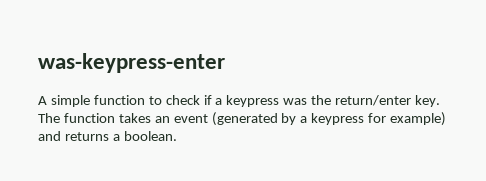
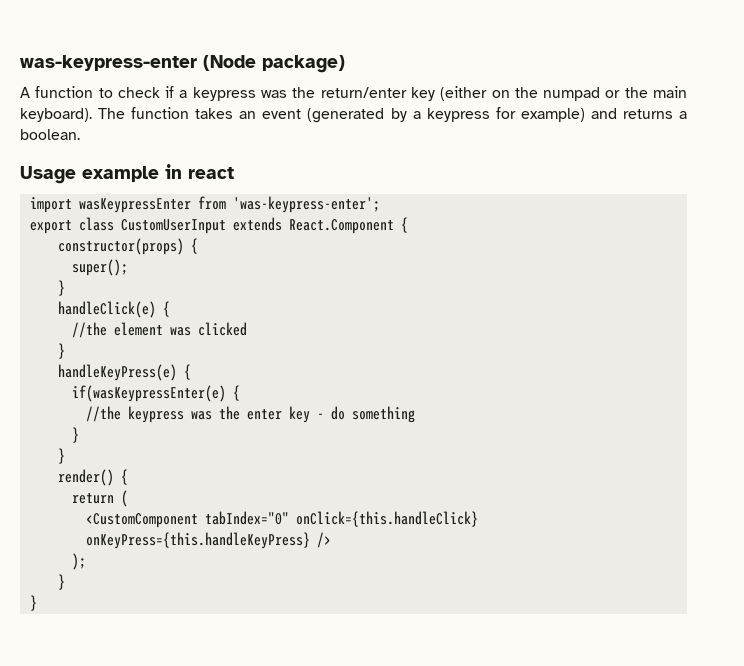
(225, 63) none -> [203,55,345,73] (Node package)
[50,95,90,107] simple -> (30, 92) none
[415,95,441,107] key. -> [410,86,687,101] [20,108,92,122] key (either on the numpad or the main keyboard).
(177, 136) none -> [20,164,234,184] [29,196,380,213] [29,217,408,234] [57,238,198,255] [71,259,128,276] [57,280,65,296] [57,301,170,318] [71,322,247,338] [57,343,65,359] [57,364,191,381] [71,385,240,402] [85,406,415,423] [71,427,79,443] [57,448,65,464] [57,469,128,486] [71,490,128,507] [85,511,478,528] [85,532,331,549] [71,553,86,570] [57,574,65,590] [29,595,37,611] // Usage example in react // import wasKeypressEnter from 'was-keypress-enter'; // export class CustomUserInput extends React.Component { // constructor(props) { // super(); // } // handleClick(e) { // //the element was clicked // } // handleKeyPress(e) { // if(wasKeypressEnter(e) { // //the keypress was the enter key - do something // } // } // render() { // return ( // <CustomComponent tabIndex="0" onClick={this.handleClick} onKeyPress={this.handleKeyPress} /> // ); // } // }

